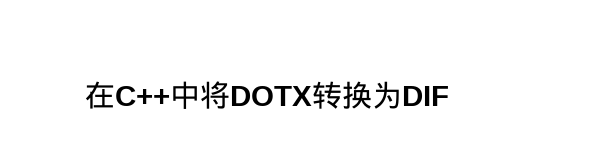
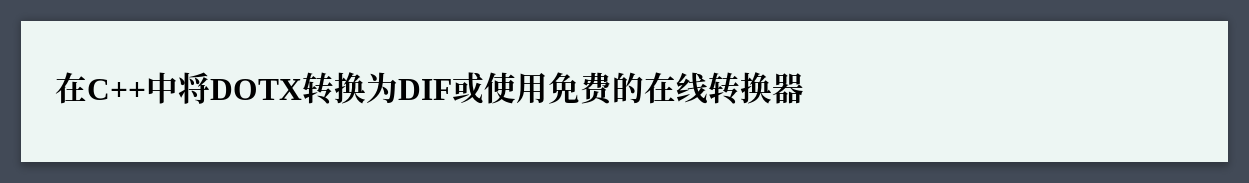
(449, 96) none -> [452,72,804,105] 或使用免费的在线转换器

